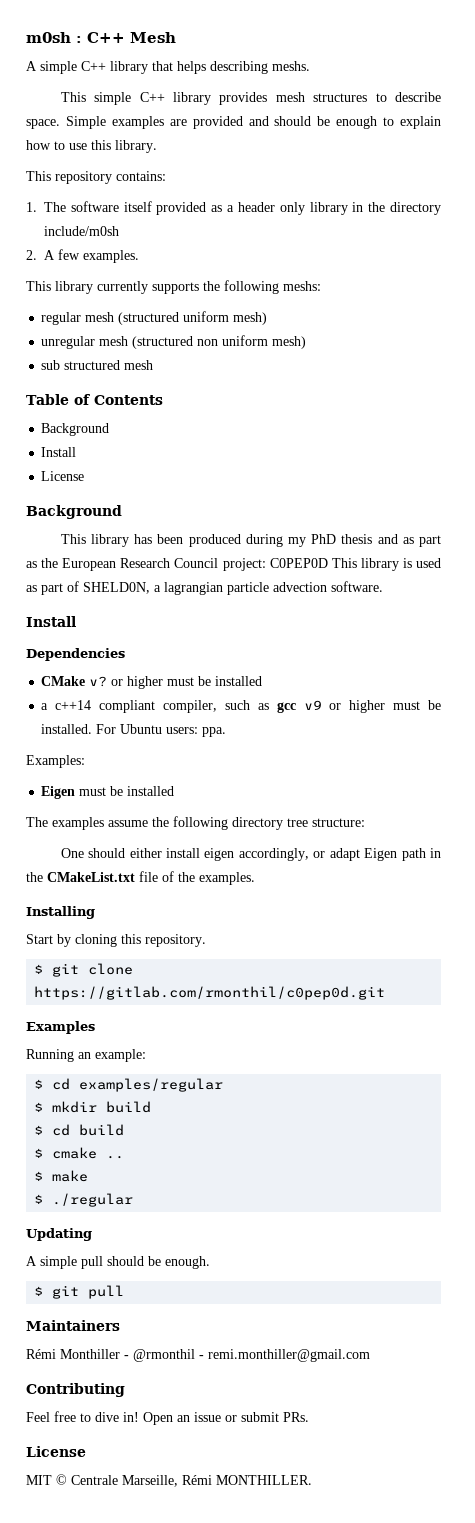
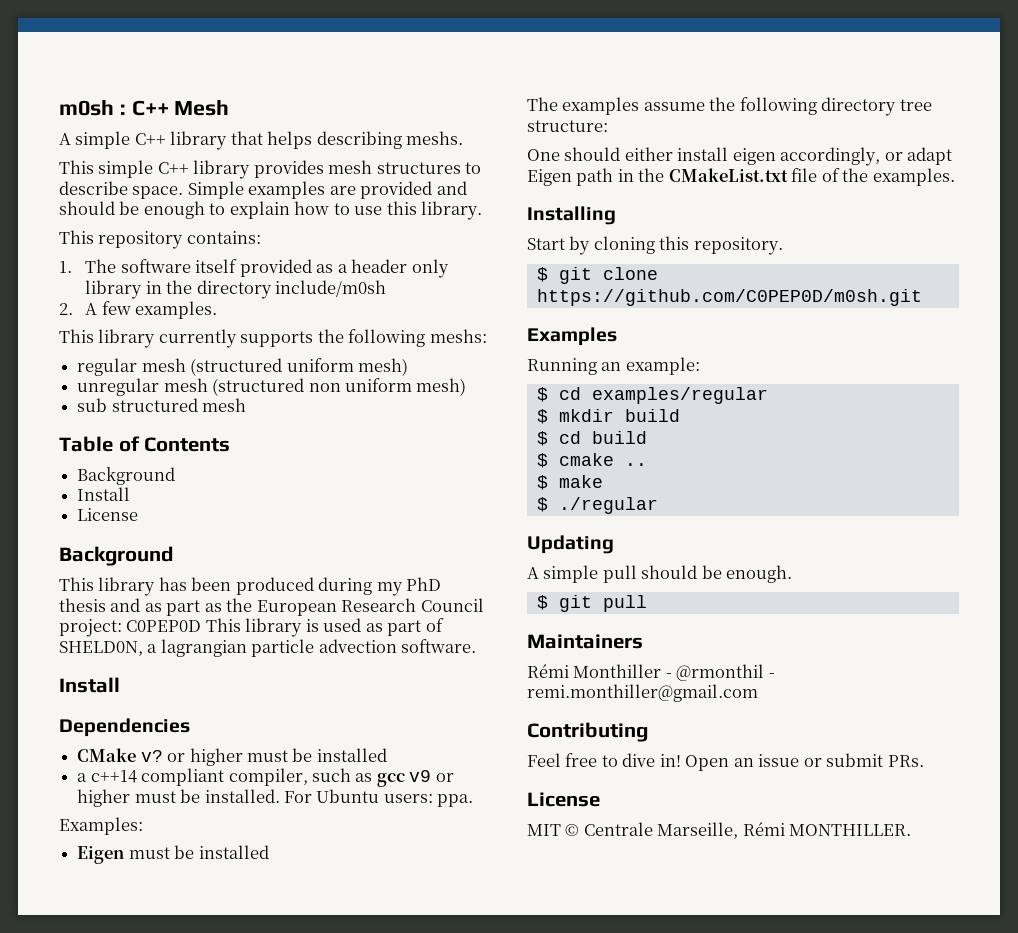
[34,986,386,1000] https://gitlab.com/rmonthil/c0pep0d.git -> [536,289,922,306] https://github.com/C0PEP0D/m0sh.git

